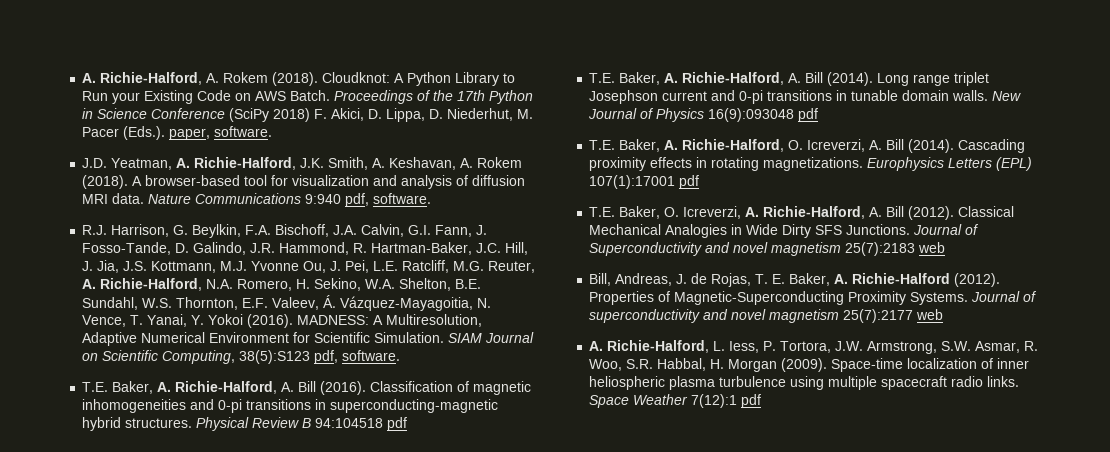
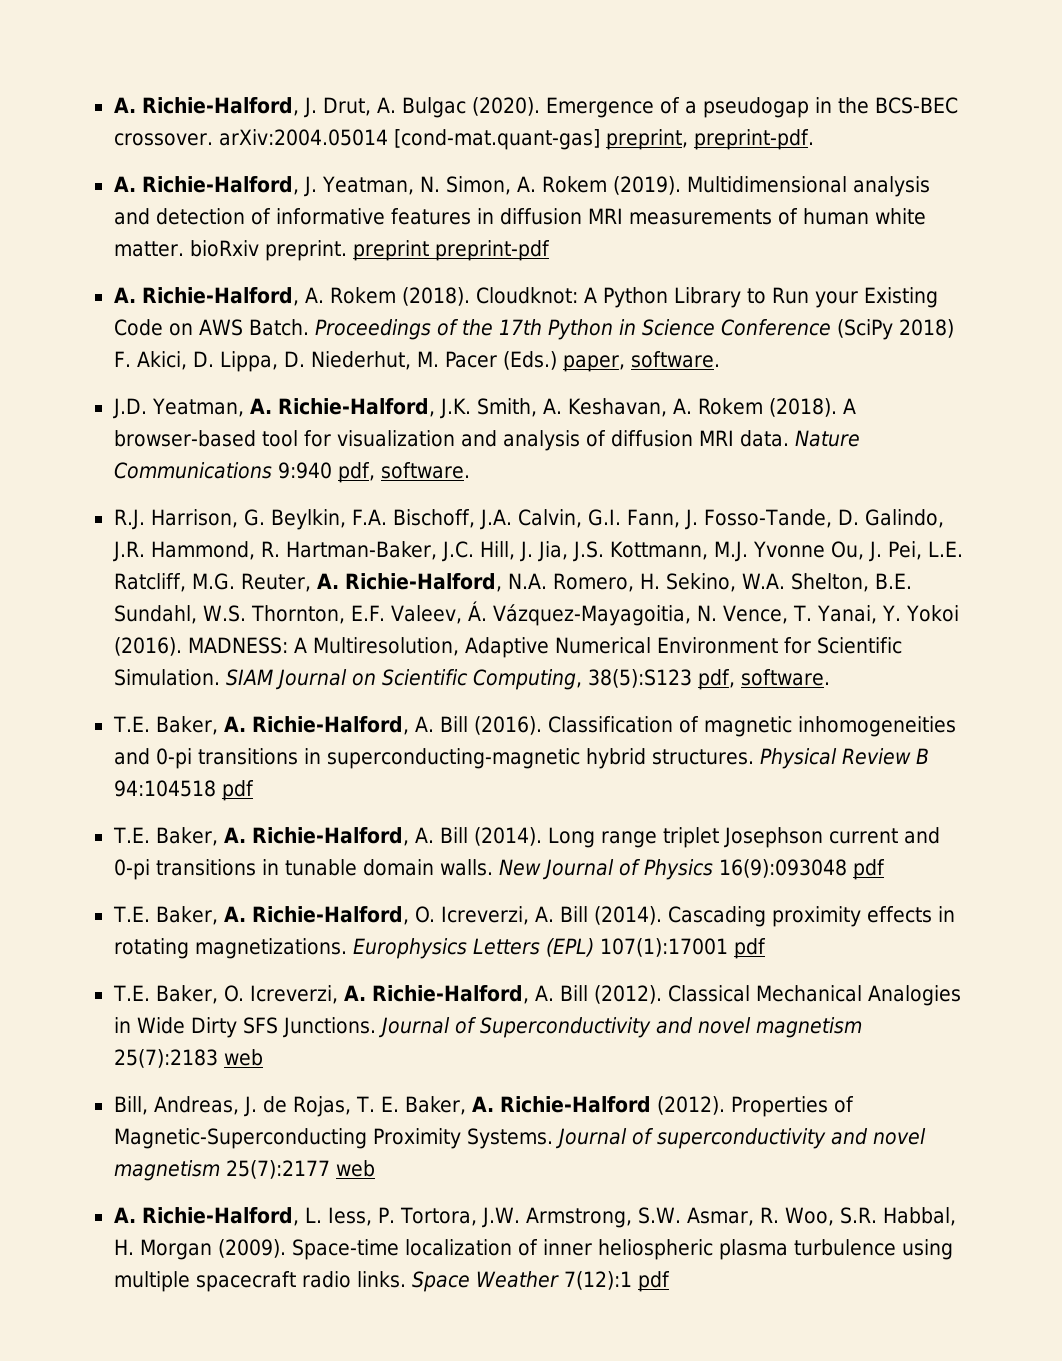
[82,72,203,85] A. Richie-Halford, -> [113,97,958,118] [113,129,814,150] [113,176,931,197] [113,208,926,225] [113,240,550,261] [113,287,299,306] A. Richie-Halford, J. Drut, A. Bulgac (2020). Emergence of a pseudogap in the BCS-BEC crossover. arXiv:2004.05014 [cond-mat.quant-gas] preprint, preprint-pdf. // A. Richie-Halford, J. Yeatman, N. Simon, A. Rokem (2019). Multidimensional analysis and detection of informative features in diffusion MRI measurements of human white matter. bioRxiv preprint. preprint preprint-pdf // A. Richie-Halford,
[123,126,166,140] (Eds.). -> [503,351,558,370] (Eds.)

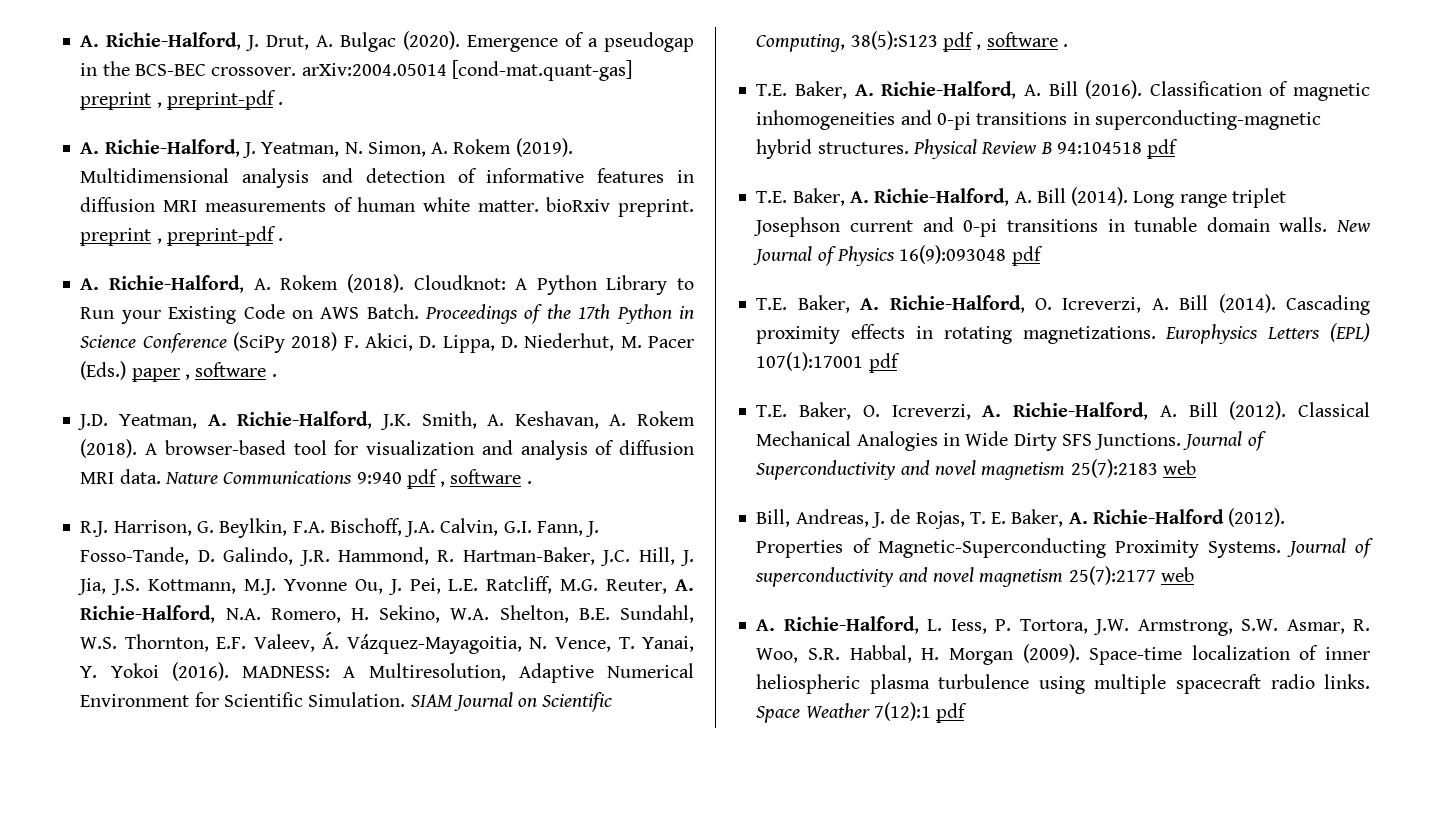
[605,129,814,150] preprint, preprint-pdf. -> [80,90,284,110] preprint , preprint-pdf .
[434,240,550,261] preprint-pdf -> [156,226,284,246] , preprint-pdf .
[563,351,721,372] paper, software. -> [131,362,277,382] paper , software .
[337,462,470,483] pdf, software. -> [406,469,532,489] pdf , software .
[697,669,830,690] pdf, software. -> [942,32,1068,52] pdf , software .

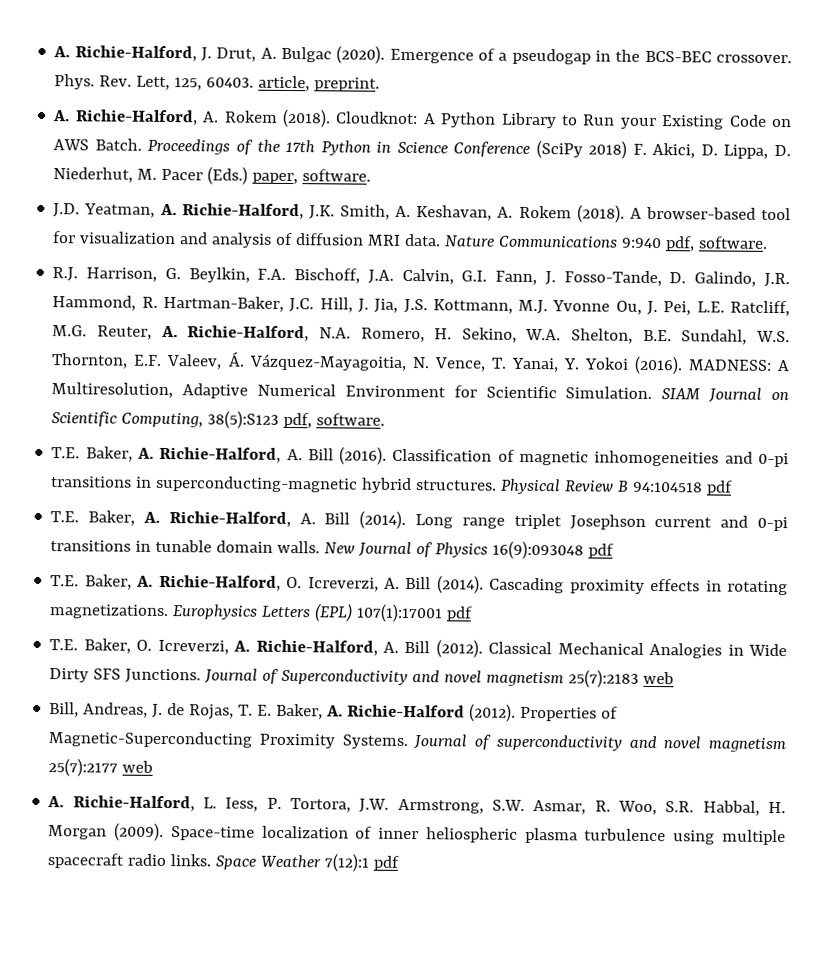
[301,60,632,81] [80,90,284,110] [80,138,573,158] [80,168,694,188] [80,197,695,217] [80,226,284,246] arXiv:2004.05014 [cond-mat.quant-gas] preprint , preprint-pdf . // A. Richie-Halford, J. Yeatman, N. Simon, A. Rokem (2019). Multidimensional analysis and detection of informative features in diffusion MRI measurements of human white matter. bioRxiv preprint. preprint , preprint-pdf . -> [54,74,381,92] Phys. Rev. Lett, 125, 60403. article, preprint.
[131,362,277,382] paper , software . -> [252,169,372,185] paper, software.
[406,469,532,489] pdf , software . -> [665,236,769,252] pdf, software.
[942,32,1068,52] pdf , software . -> [283,412,386,429] pdf, software.

